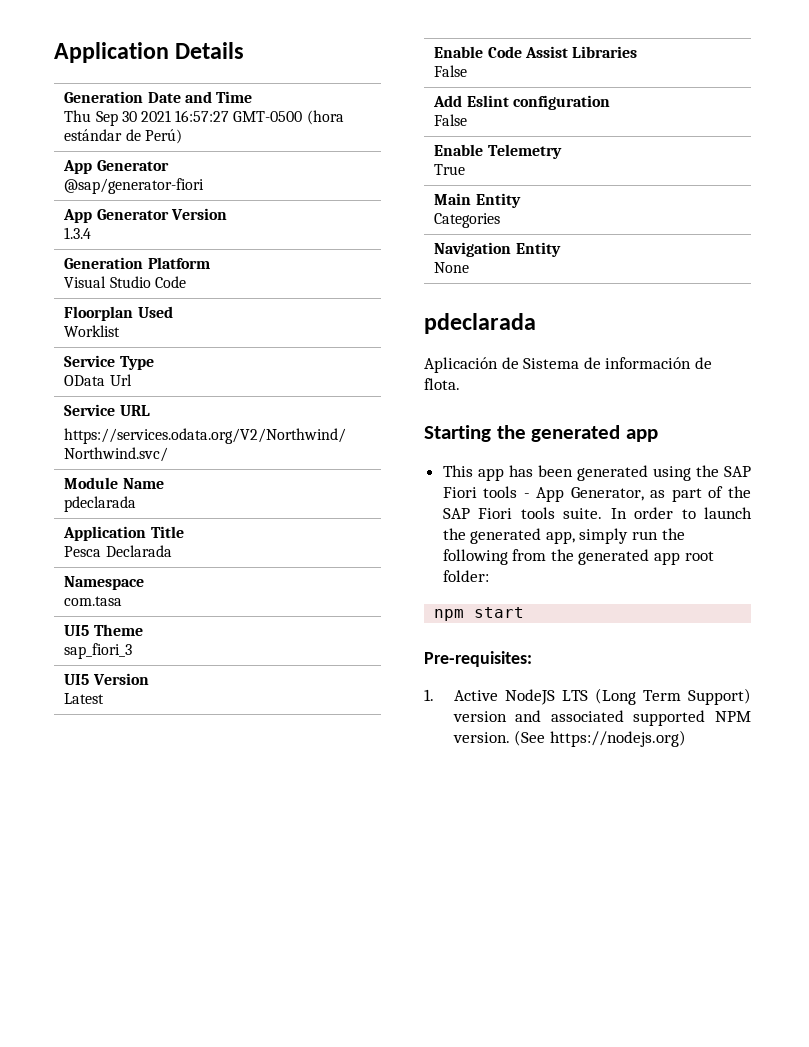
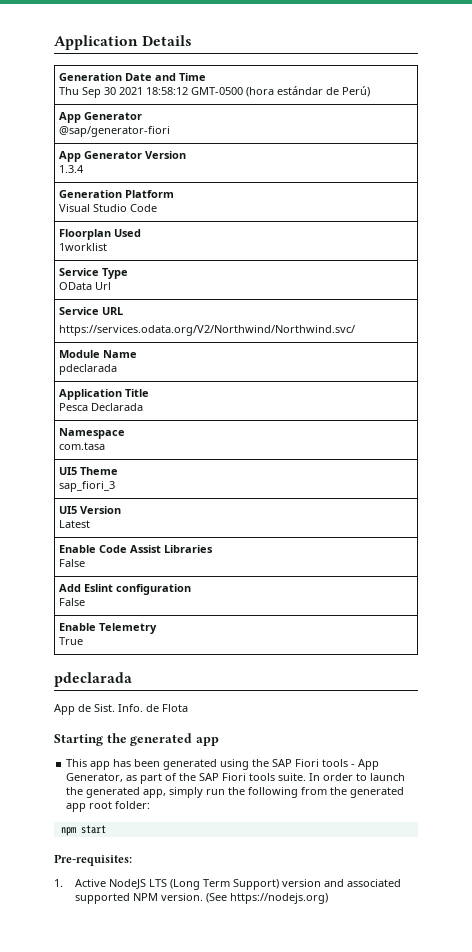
[175,110,230,122] 16:57:27 -> [145,87,188,95] 18:58:12
[64,325,121,337] Worklist -> [58,243,107,251] 1worklist
[434,193,521,208] [434,213,501,228] [434,242,561,257] [434,262,470,273] [424,313,536,334] [424,357,712,373] [424,378,460,390] // Main Entity // Categories // Navigation Entity // None // pdeclarada // Aplicación de Sistema de información de flota. -> [54,672,132,687] [54,704,188,715] // pdeclarada // App de Sist. Info. de Flota

